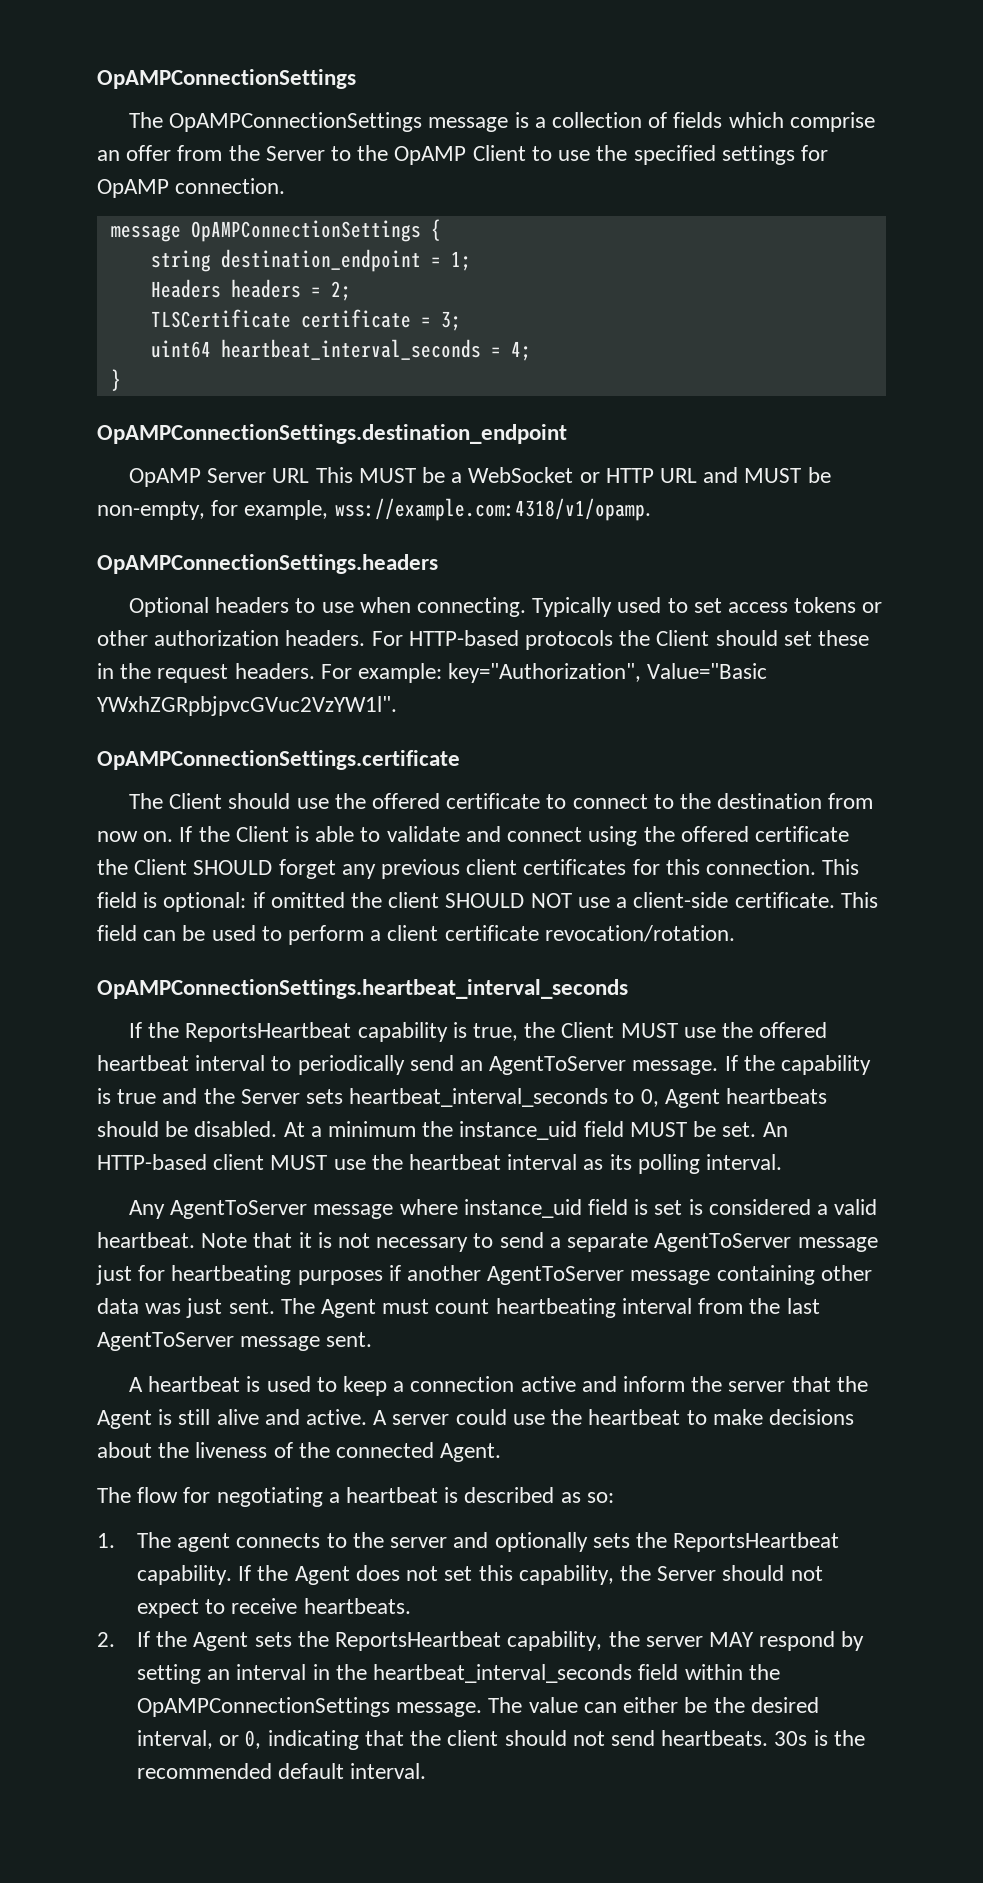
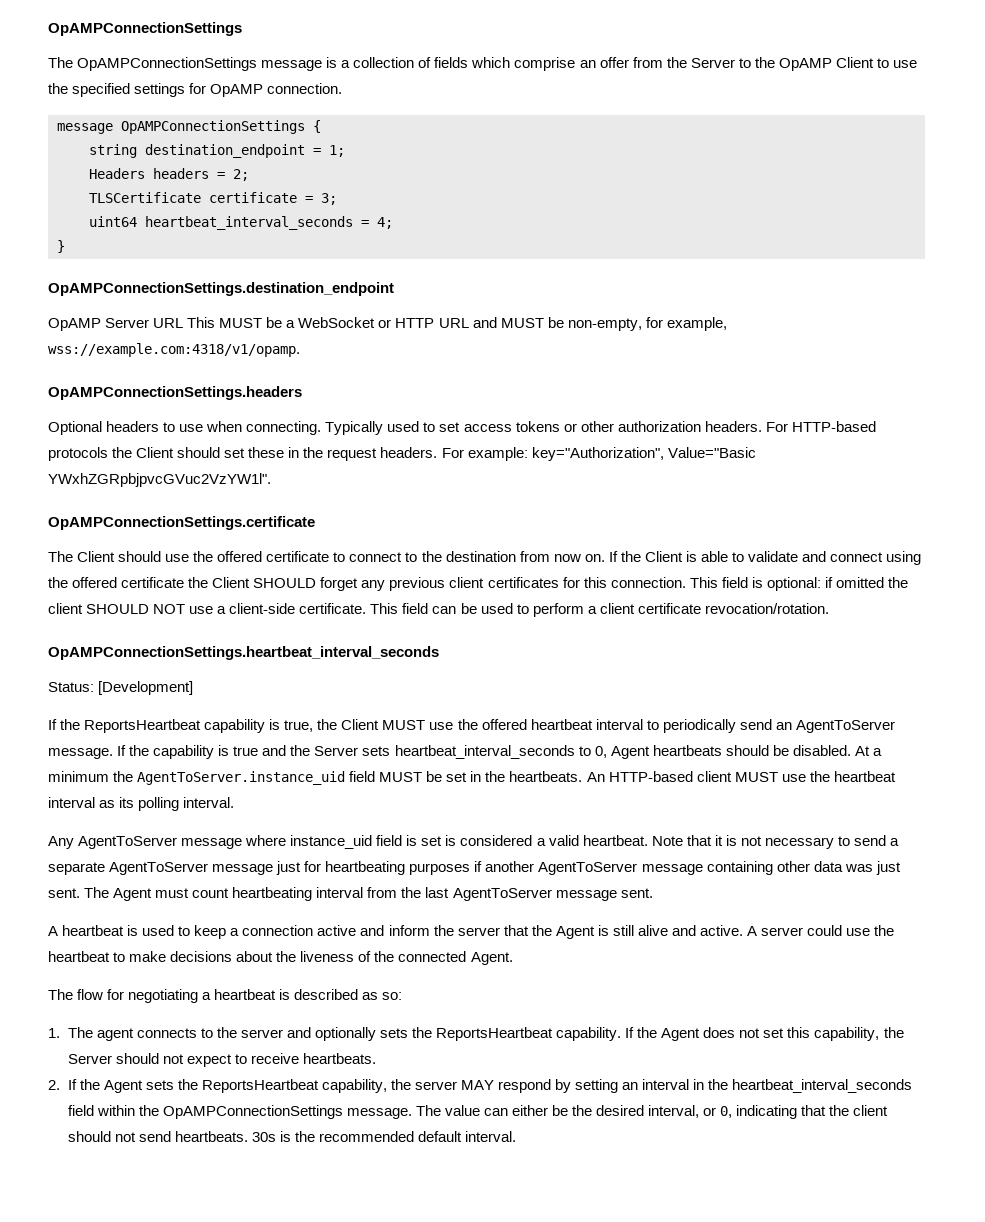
(628, 989) none -> [48,681,194,695] // Status: [Development]
[459,1121,578,1140] instance_uid -> [137,771,346,785] AgentToServer.instance_uid
[722,1122,757,1137] set. -> [446,771,583,782] set in the heartbeats.

